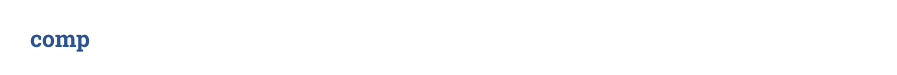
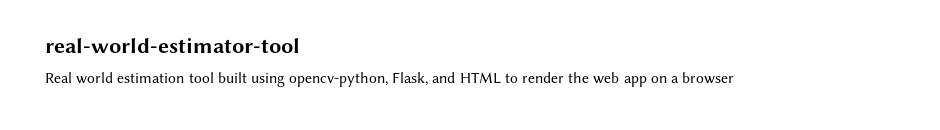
[30,34,90,52] comp -> [45,37,300,53] [45,72,735,87] real-world-estimator-tool // Real world estimation tool built using opencv-python, Flask, and HTML to render the web app on a browser

